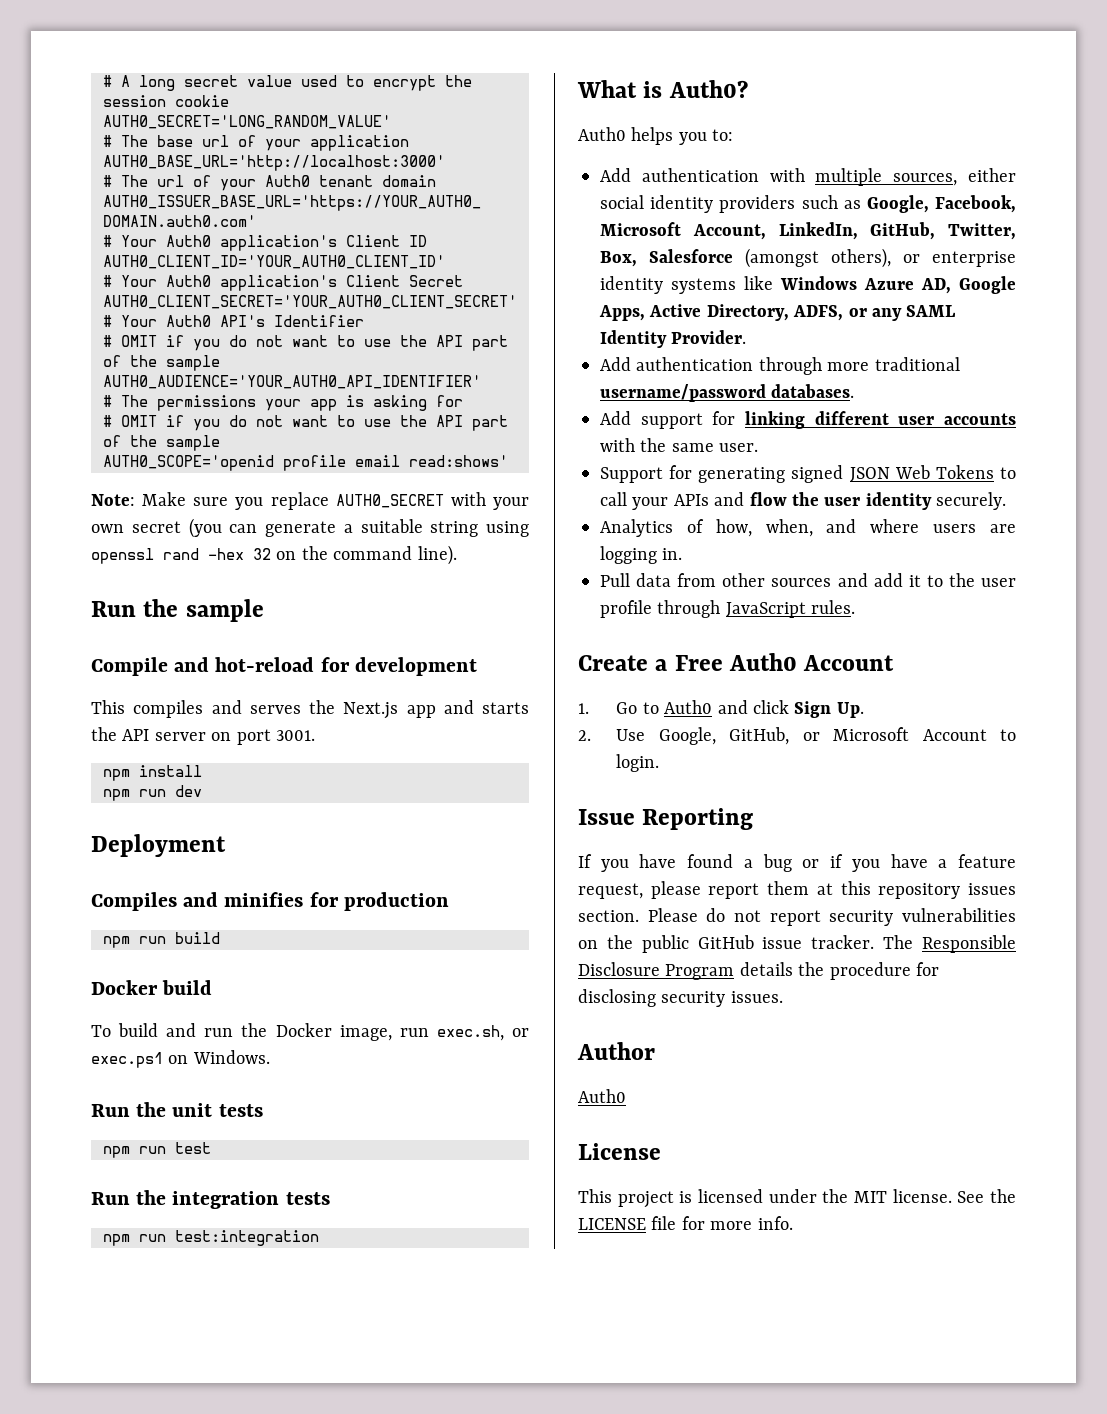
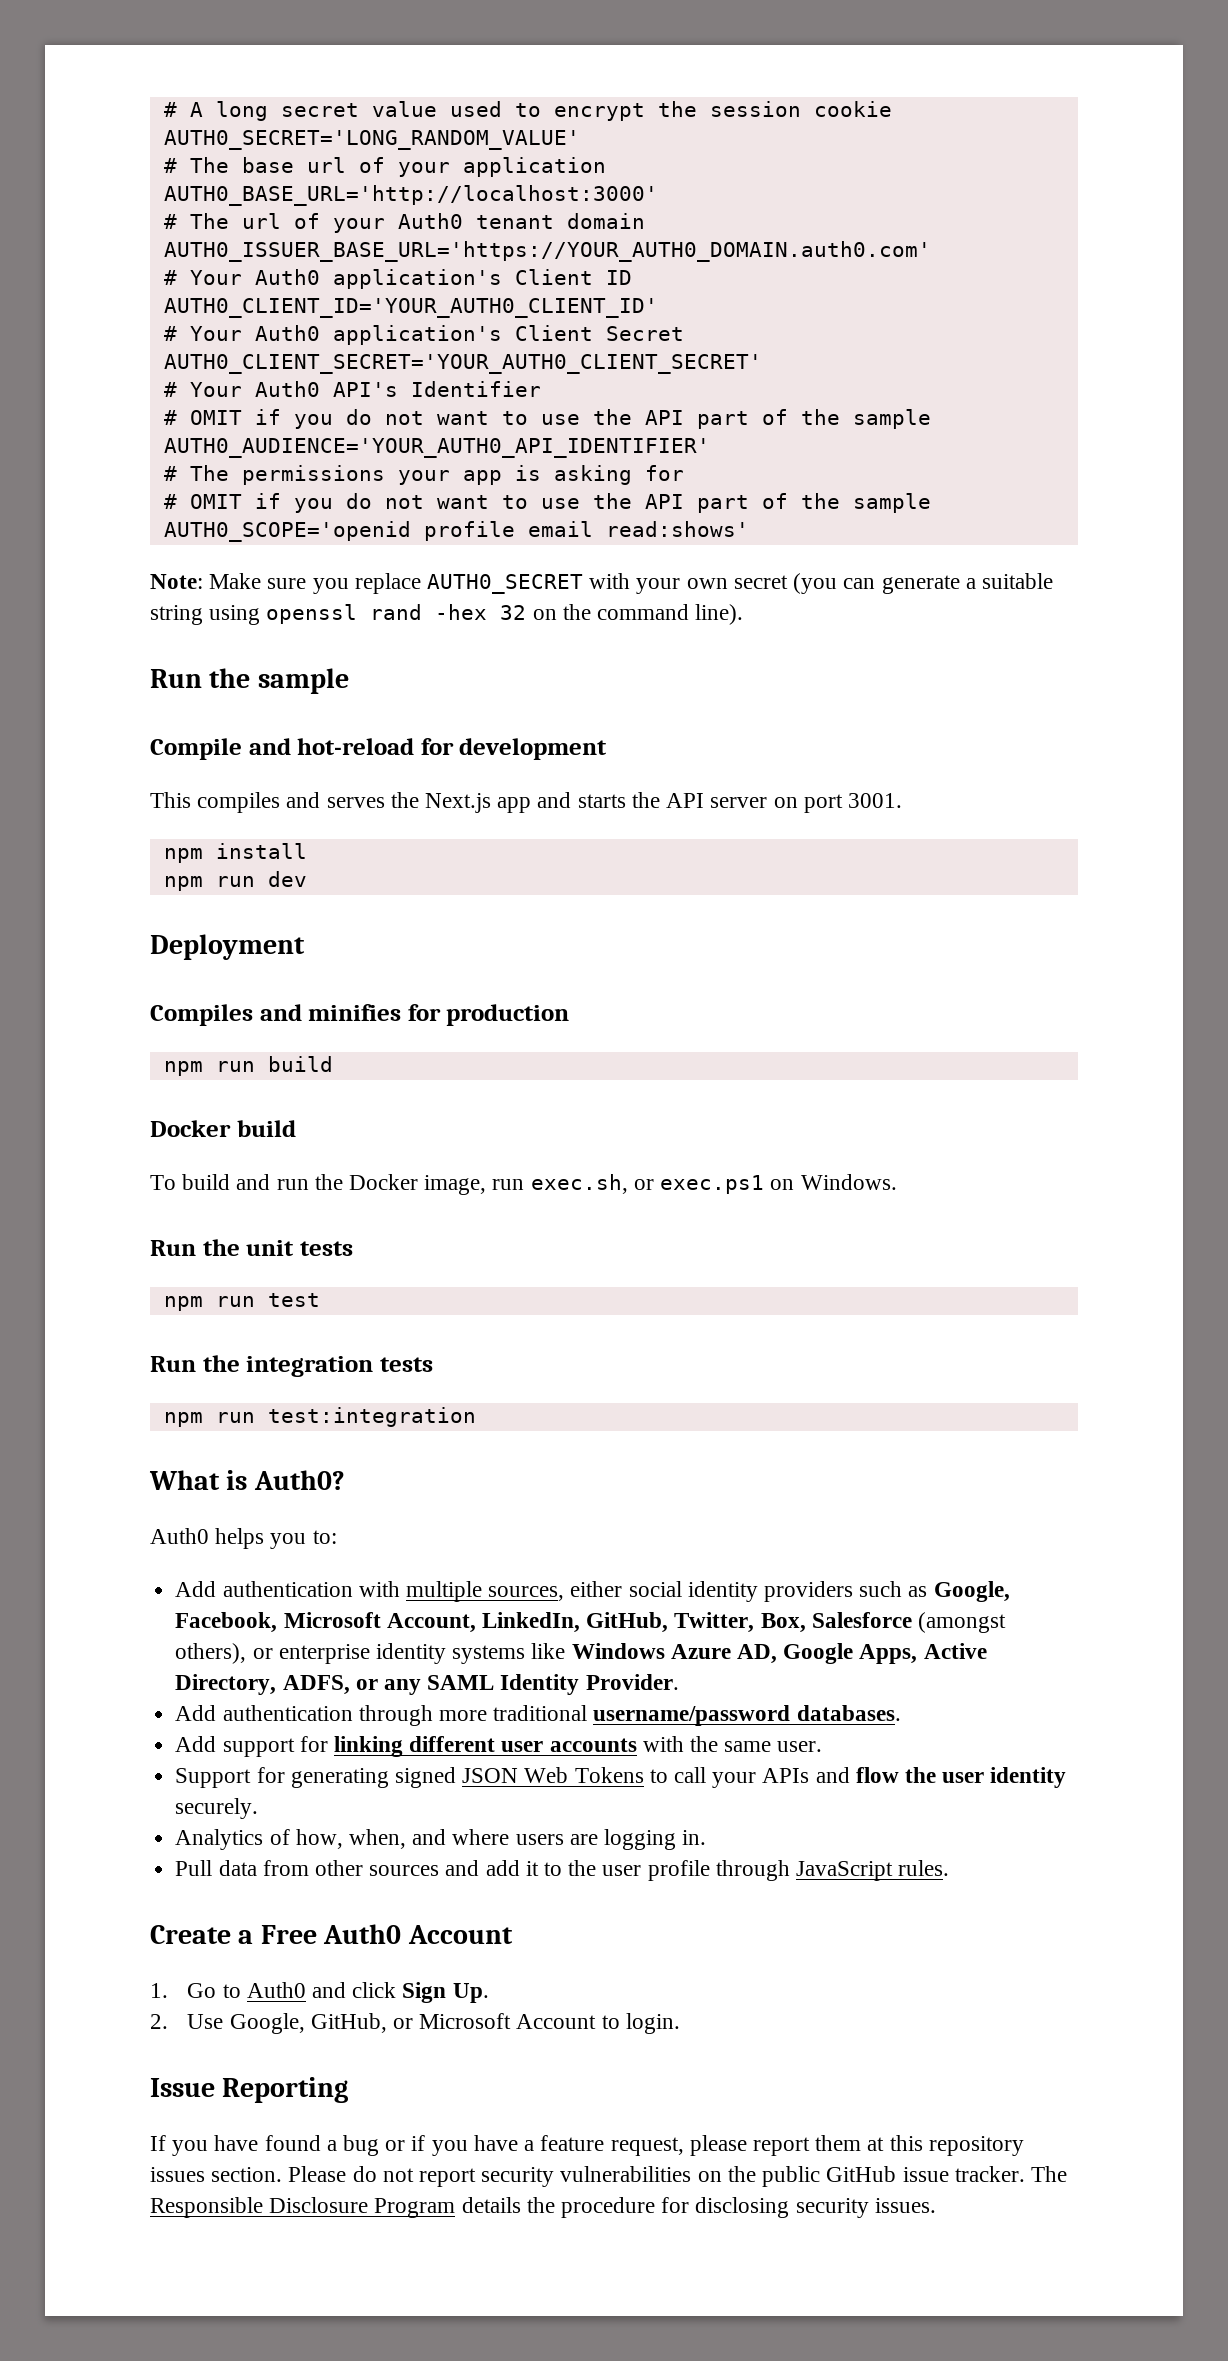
[577,1042,655,1060] [578,1089,626,1103] [578,1143,661,1160] [578,1189,1016,1208] [578,1216,793,1230] // Author // Auth0 // License // This project is licensed under the MIT license. See the LICENSE file for more info. -> (936, 2205) none

